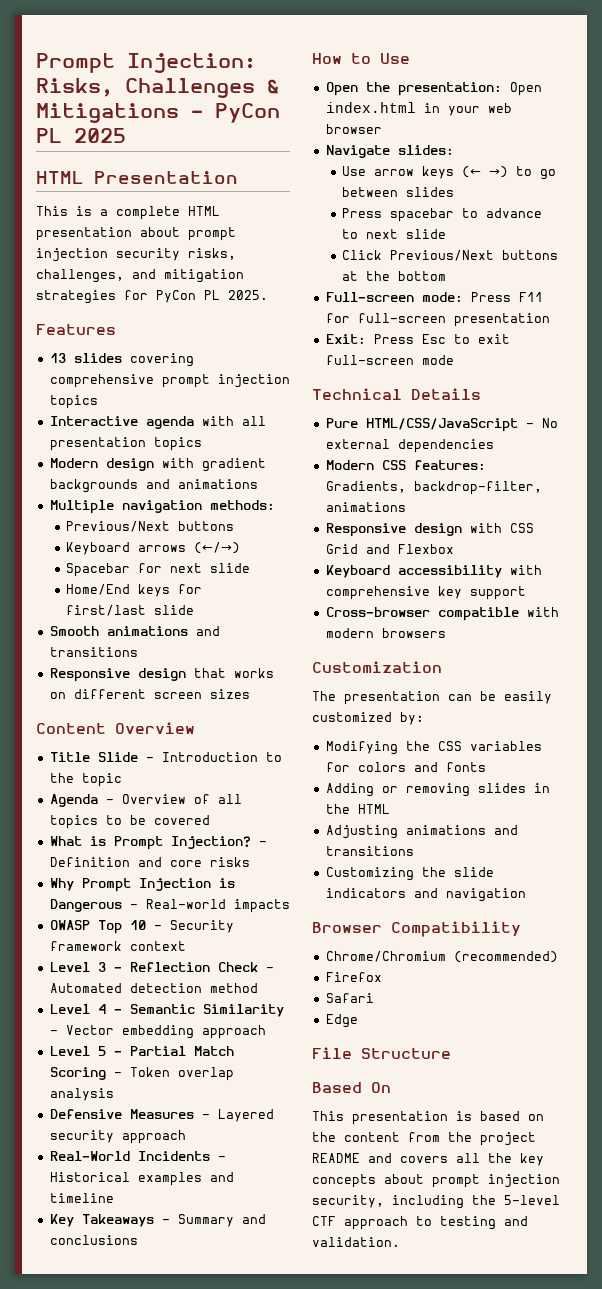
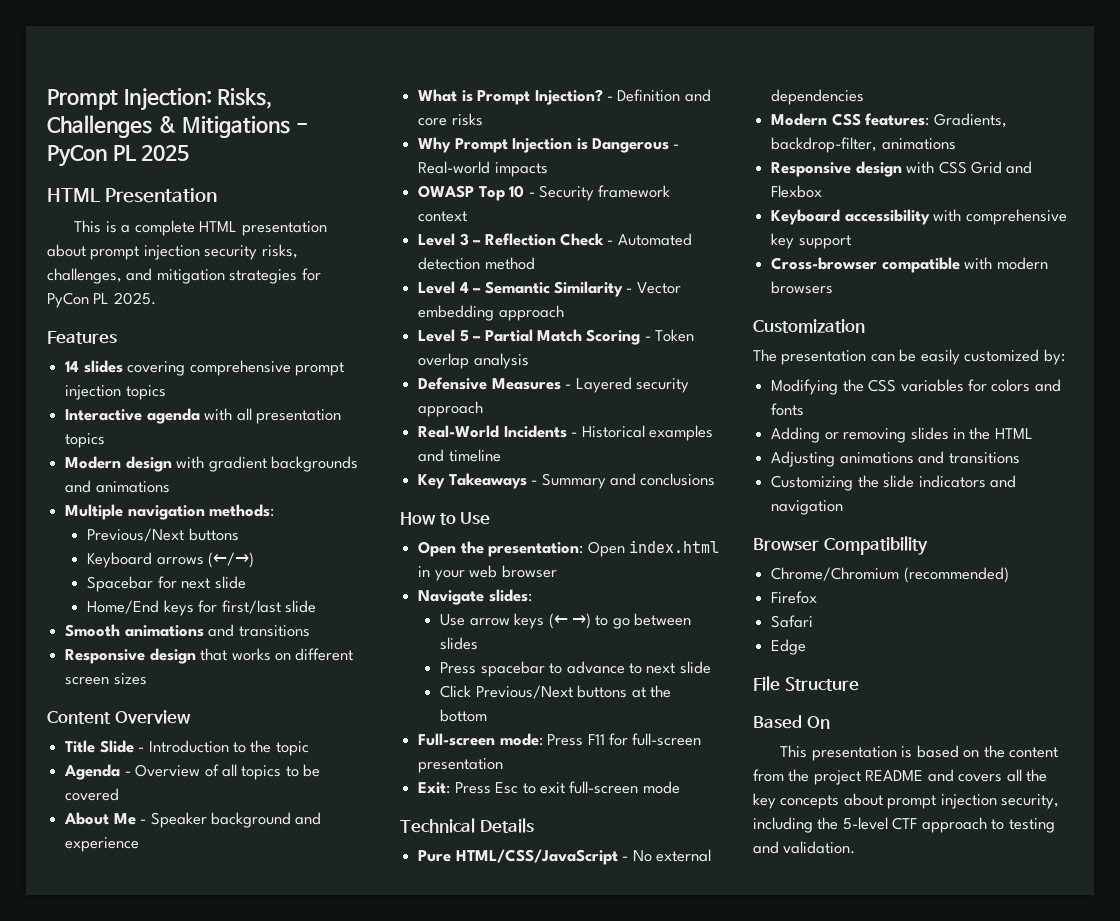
[49,353,66,363] 13 -> [65,361,80,372] 14
(210, 820) none -> [64,812,322,828] [65,837,140,852] // About Me - Speaker background and experience

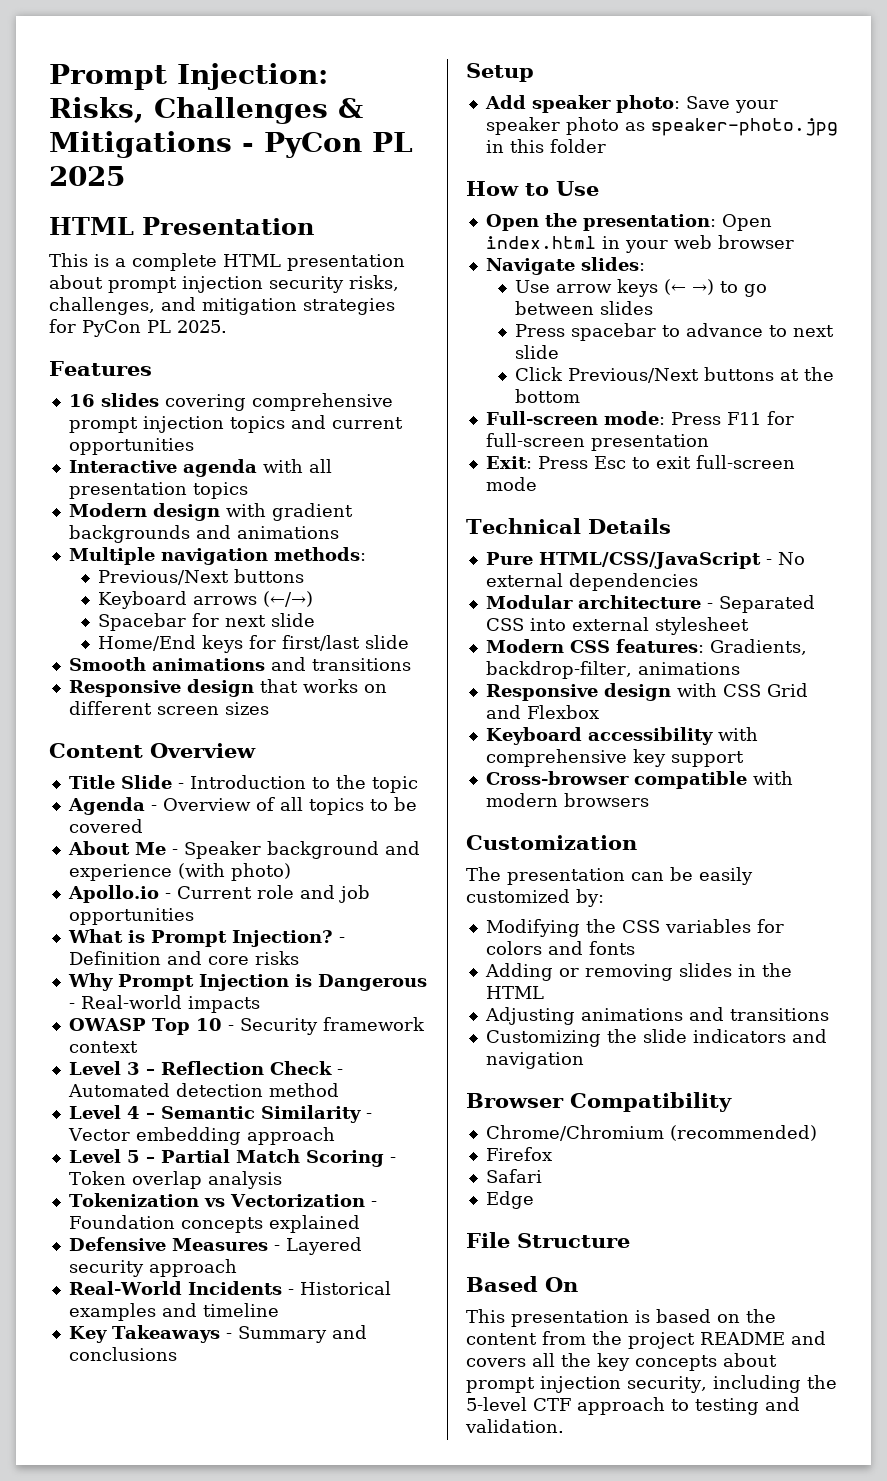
[65,361,80,372] 14 -> [68,394,95,407] 16
(166, 392) none -> [290,415,403,429] [68,438,194,455] and current opportunities
(140, 844) none -> [177,863,291,881] [67,885,370,903] [68,908,194,925] (with photo) // Apollo.io - Current role and job opportunities
(529, 361) none -> [68,1193,377,1207] [68,1215,360,1233] // Tokenization vs Vectorization - Foundation concepts explained
(716, 479) none -> [466,63,534,82] [484,95,778,113] [485,117,838,136] [485,139,606,153] // Setup // Add speaker photo: Save your speaker photo as speaker-photo.jpg in this folder
(865, 97) none -> [485,595,815,613] [485,617,749,635] // Modular architecture - Separated CSS into external stylesheet

